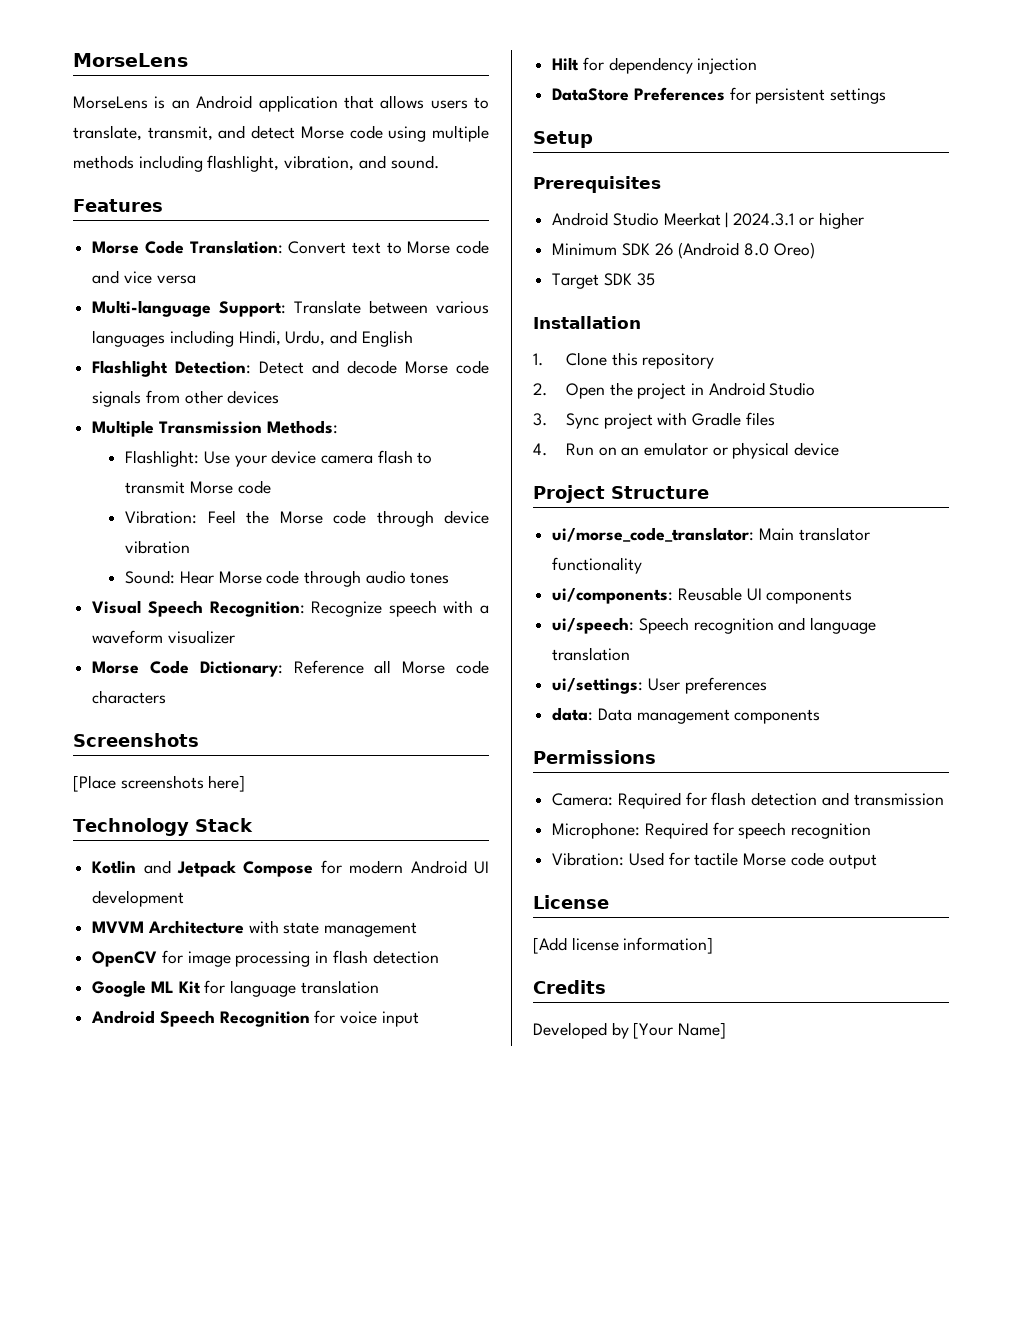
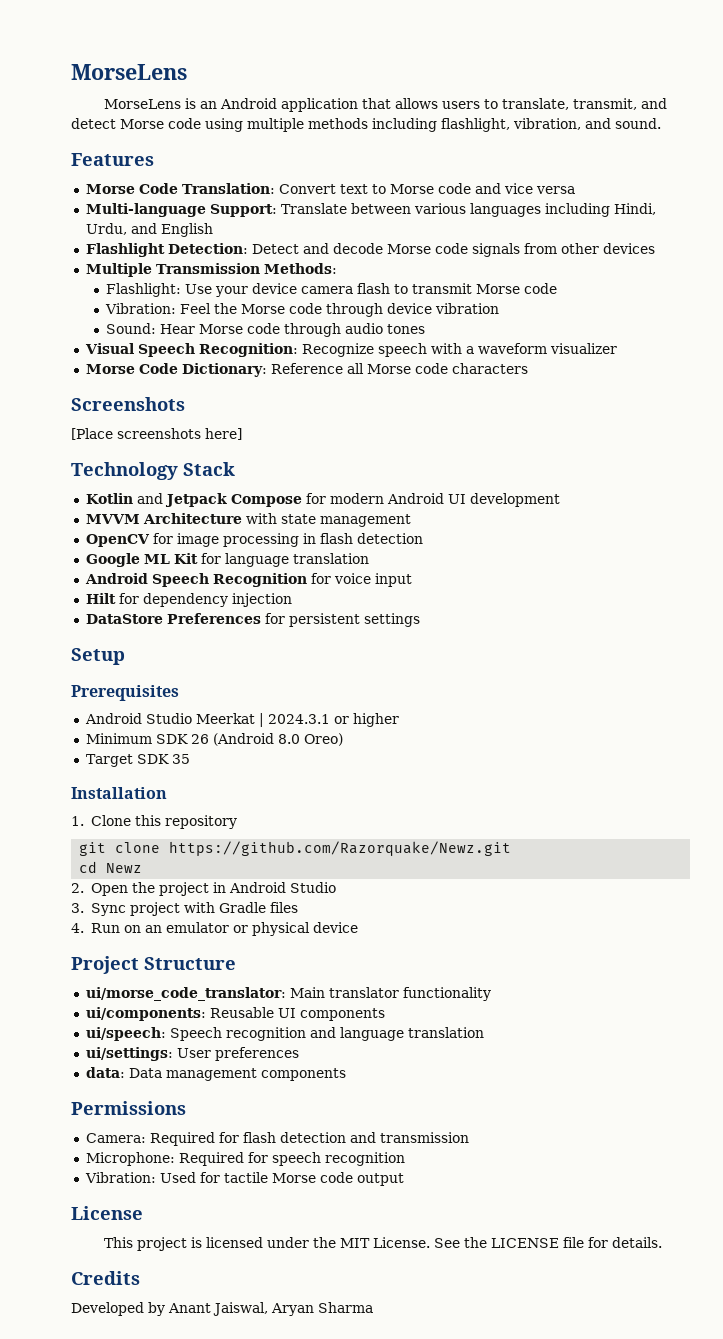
(715, 361) none -> [79,841,512,856] [79,861,143,873] // git clone https://github.com/Razorquake/Newz.git // cd Newz
[533,937,714,954] [Add license information] -> [103,1237,662,1251] This project is licensed under the MIT License. See the LICENSE file for details.
[633,1022,727,1039] [Your Name] -> [168,1302,373,1316] Anant Jaiswal, Aryan Sharma

